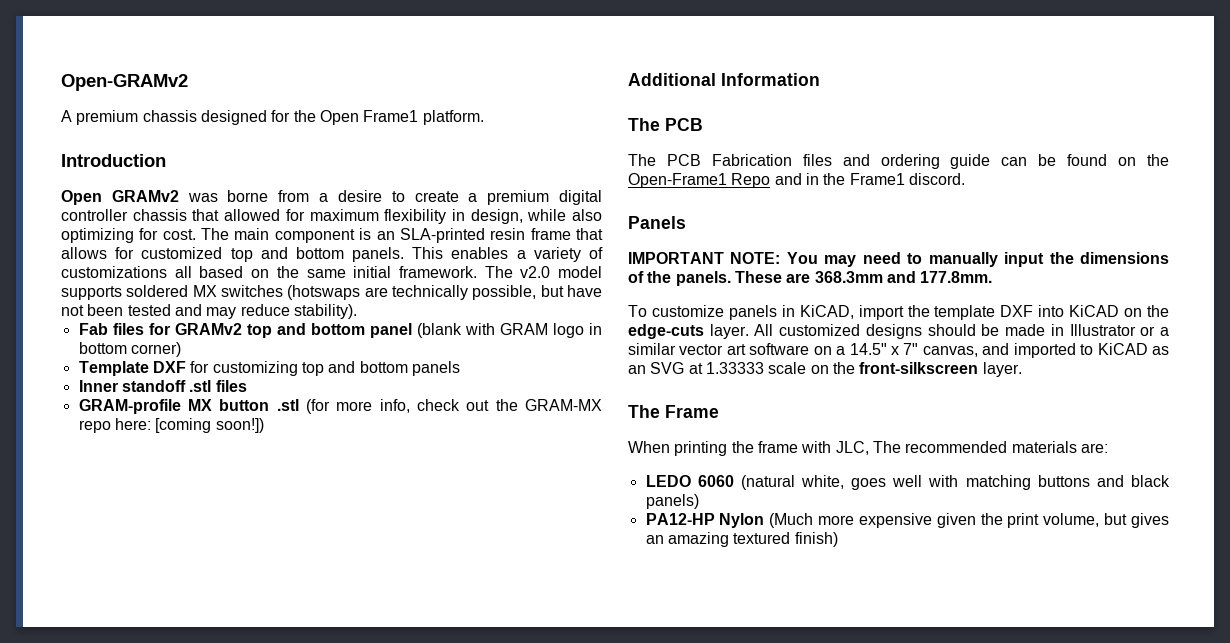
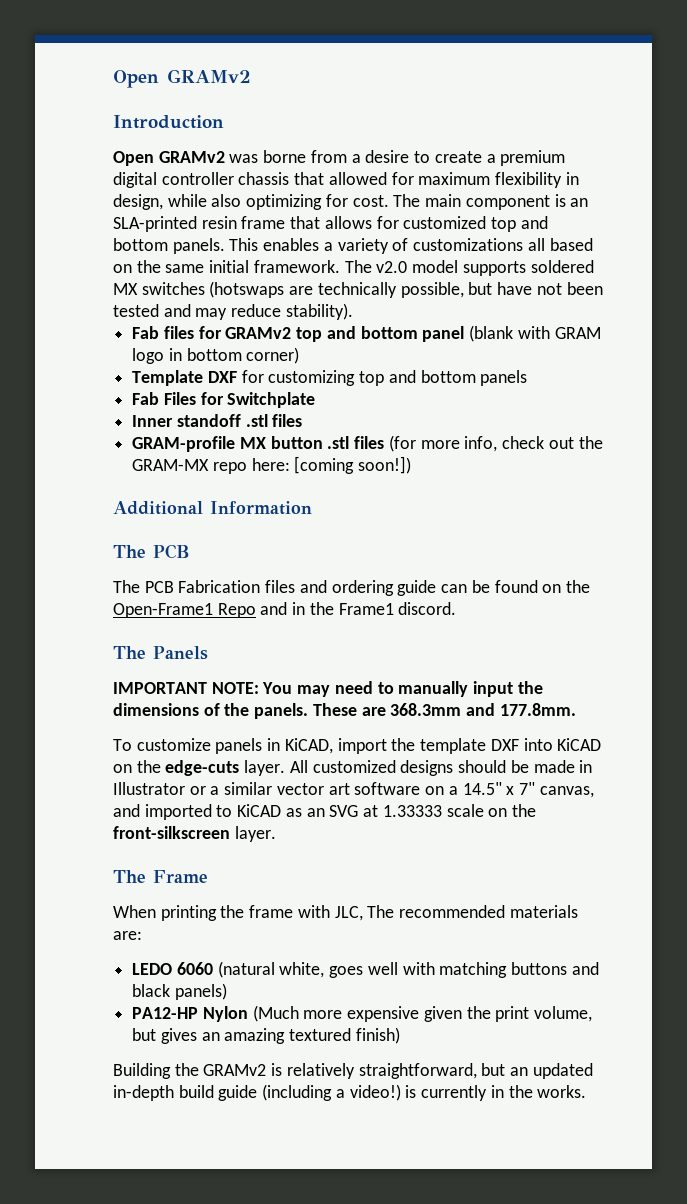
[61,74,188,91] [61,110,484,125] Open-GRAMv2 // A premium chassis designed for the Open Frame1 platform. -> [113,69,251,88] Open GRAMv2
(460, 368) none -> [132,392,316,408] // Fab Files for Switchplate
(299, 405) none -> [354,436,385,449] files
(965, 179) none -> [113,646,146,659] The
(838, 539) none -> [113,1063,593,1079] [113,1084,587,1101] // Building the GRAMv2 is relatively straightforward, but an updated in-depth build guide (including a video!) is currently in the works.

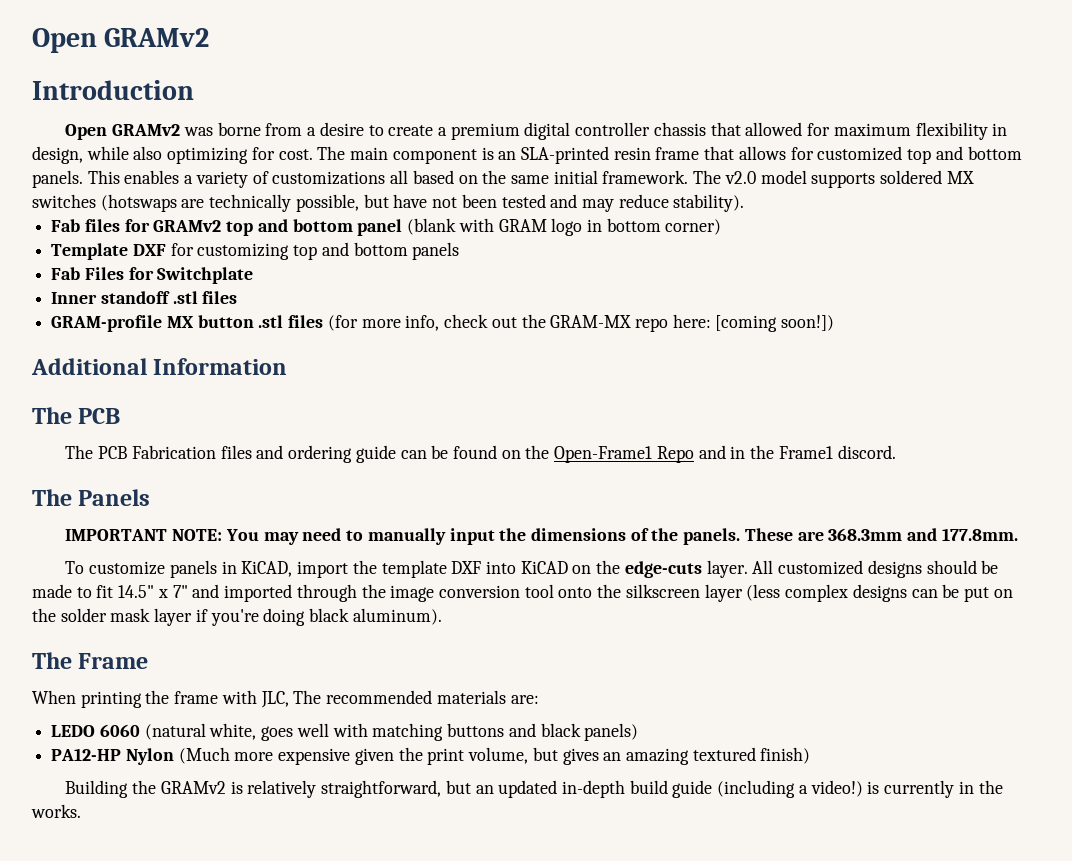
[579,760,593,773] [113,782,458,795] in Illustrator or a similar vector art software on a -> [76,585,114,598] to fit
[539,786,594,798] canvas, -> (188, 591) none
[216,804,536,817] [113,826,276,842] to KiCAD as an SVG at 1.33333 scale on the front-silkscreen layer. -> [296,584,1013,602] [32,608,442,626] through the image conversion tool onto the silkscreen layer (less complex designs can be put on the solder mask layer if you're doing black aluminum).

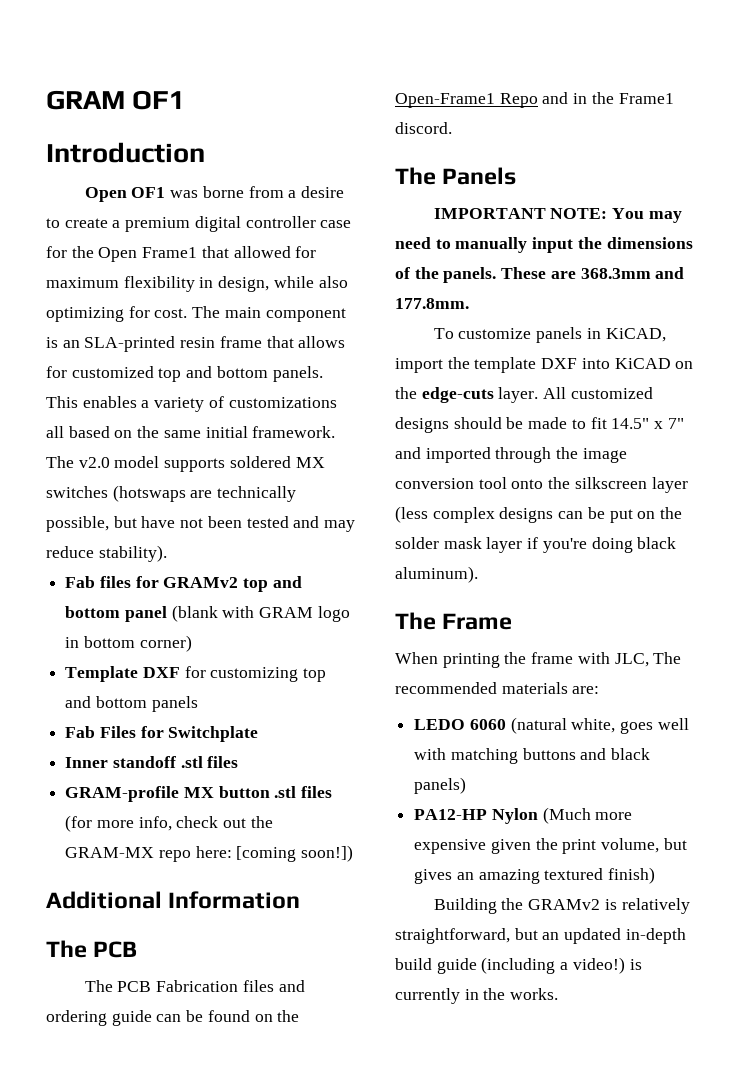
[32,28,210,53] Open GRAMv2 -> [46,90,186,110] GRAM OF1
[112,124,181,136] GRAMv2 -> [131,187,166,198] OF1
[653,122,706,136] chassis -> [320,220,352,228] [46,246,198,262] case for the Open Frame1

